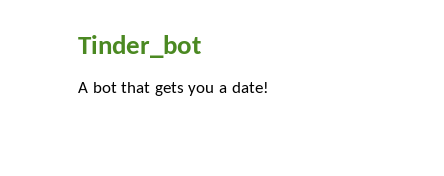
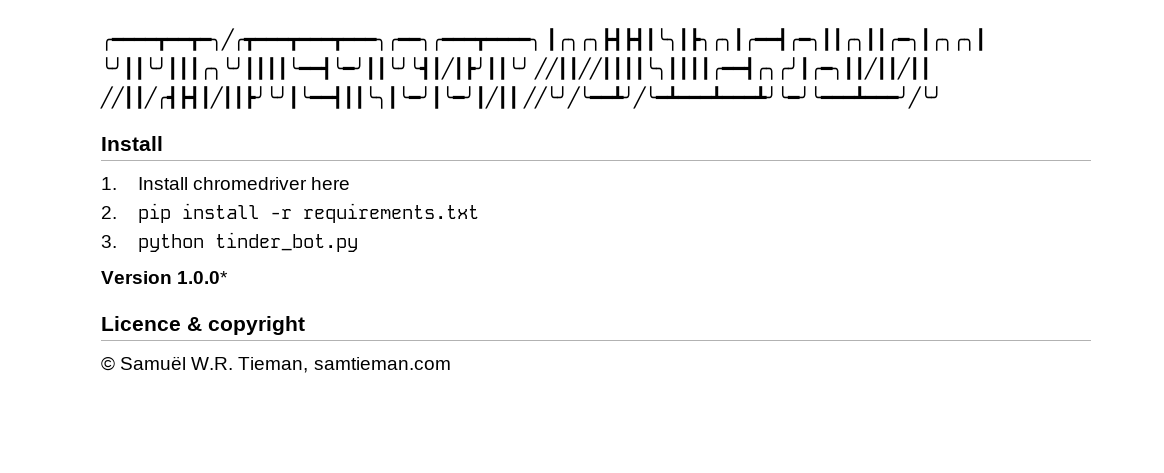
[78,35,201,58] [78,82,269,96] Tinder_bot // A bot that gets you a date! -> [101,28,987,51] [101,57,932,80] [100,86,943,109] [101,136,163,151] [101,177,351,190] [101,203,480,223] [101,232,359,252] [101,271,229,284] [101,316,305,335] [101,356,451,373] ╭━━━━┳━━┳━╮╱╭┳━━━┳━━━┳━━━╮╭━━╮╭━━━┳━━━━╮ ┃╭╮╭╮┣┫┣┫┃╰╮┃┣╮╭╮┃╭━━┫╭━╮┃┃╭╮┃┃╭━╮┃╭╮╭╮┃ ╰╯┃┃╰╯┃┃┃╭╮╰╯┃┃┃┃╰━━┫╰━╯┃┃╰╯╰┫┃╱┃┣╯┃┃╰╯ ╱╱┃┃╱╱┃┃┃┃╰╮┃┃┃┃╭━━┫╭╮╭╯┃╭━╮┃┃╱┃┃╱┃┃ ╱╱┃┃╱╭┫┣┫┃╱┃┃┣╯╰╯┃╰━━┫┃┃╰╮┃╰━╯┃╰━╯┃╱┃┃ ╱╱╰╯╱╰━━┻╯╱╰━┻━━━┻━━━┻╯╰━╯╰━━━┻━━━╯╱╰╯ // Install // 1. Install chromedriver here // 2. pip install -r requirements.txt // 3. python tinder_bot.py // Version 1.0.0* // Licence & copyright // © Samuël W.R. Tieman, samtieman.com

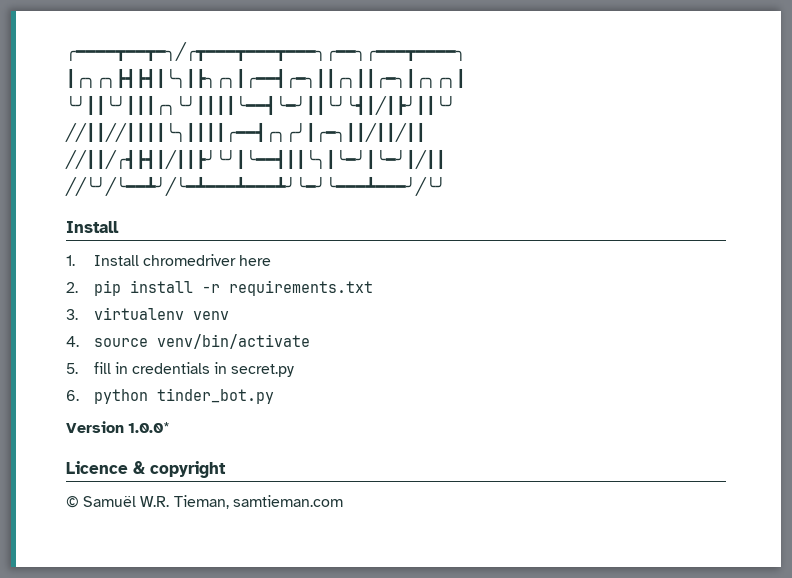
(117, 241) none -> [93,307,229,320] [66,334,310,349] [66,362,295,377] [66,390,79,401] virtualenv venv // 4. source venv/bin/activate // 5. fill in credentials in secret.py // 6.

